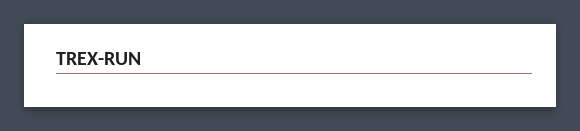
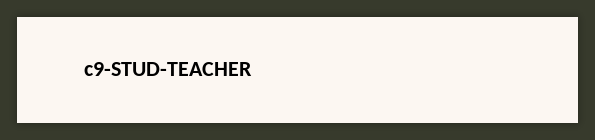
[56,52,141,65] TREX-RUN -> [84,62,252,76] c9-STUD-TEACHER

